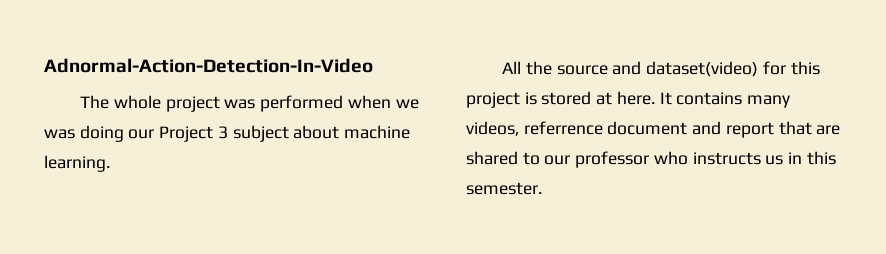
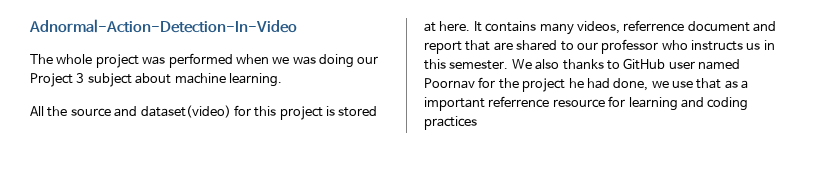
(542, 188) none -> [511,58,740,70] [424,77,749,92] [424,96,749,111] [424,116,477,130] We also thanks to GitHub user named Poornav for the project he had done, we use that as a important referrence resource for learning and coding practices

